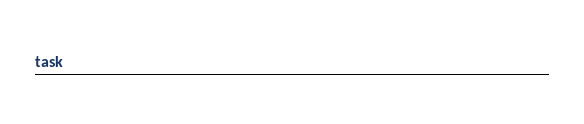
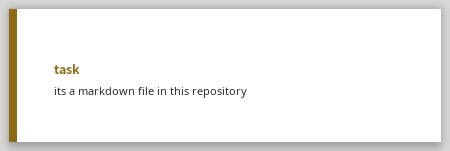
(63, 61) none -> [54,87,247,98] // its a markdown file in this repository

